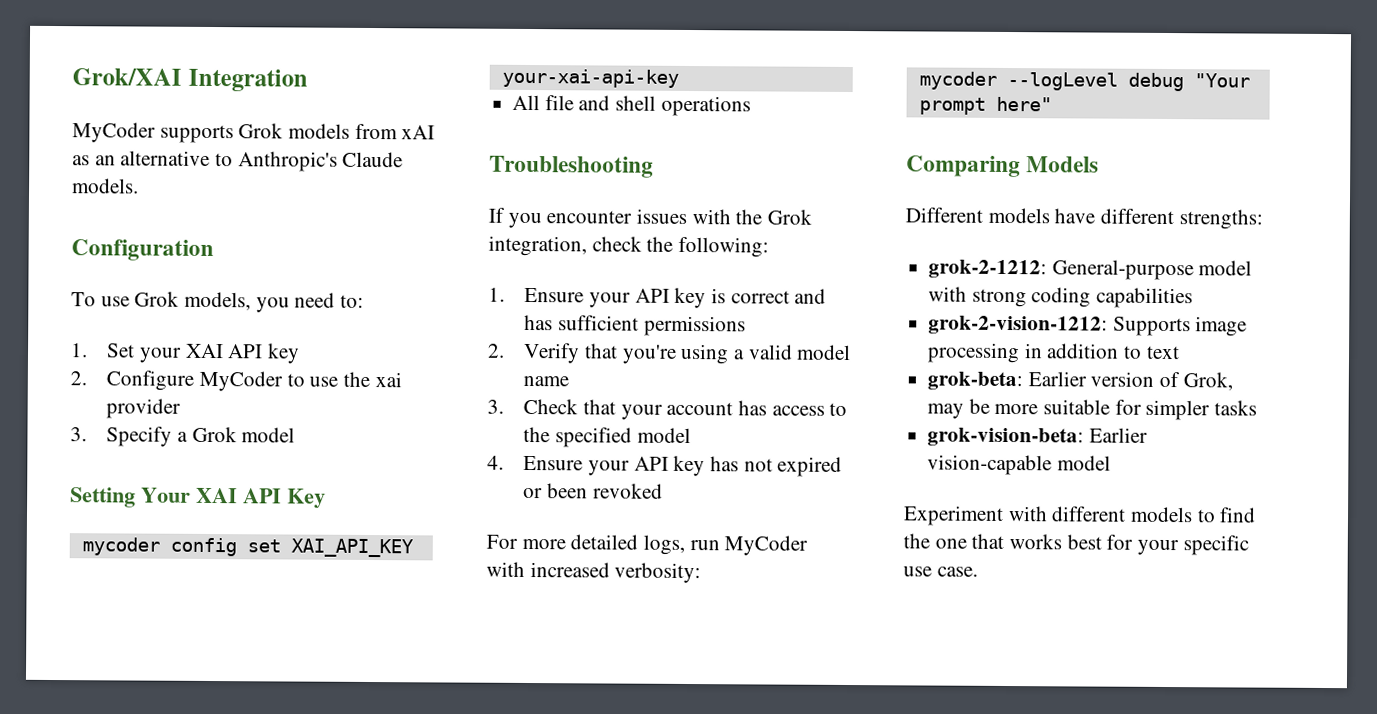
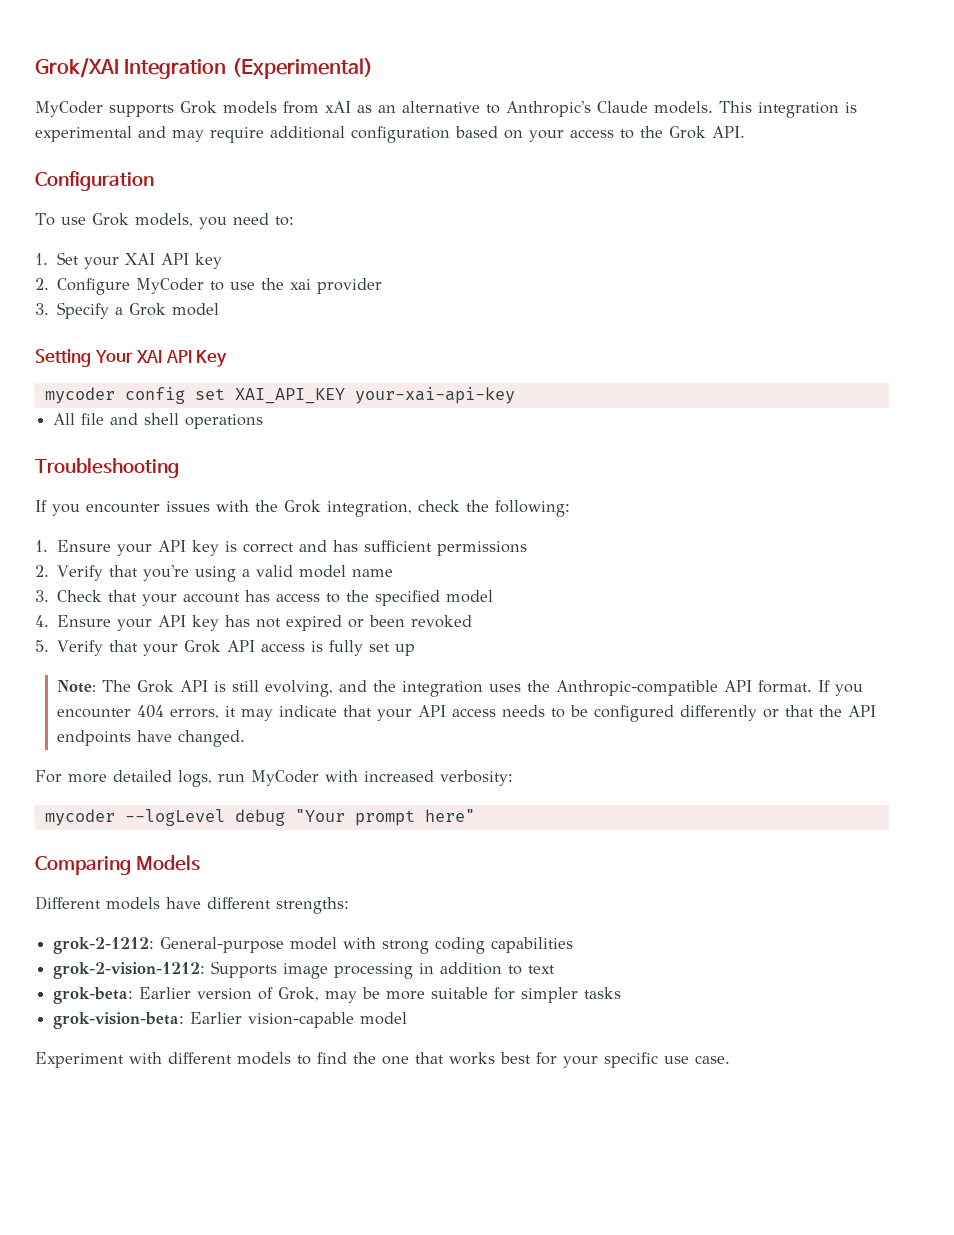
(308, 80) none -> [231,58,373,79] (Experimental)
(139, 186) none -> [719,101,857,118] [35,126,745,143] This integration is experimental and may require additional configuration based on your access to the Grok API.
(663, 491) none -> [35,640,416,656] [56,680,863,697] [56,705,876,722] [56,730,245,747] // 5. Verify that your Grok API access is fully set up // Note: The Grok API is still evolving, and the integration uses the Anthropic-compatible API format. If you encounter 404 errors, it may indicate that your API access needs to be configured differently or that the API endpoints have changed.

